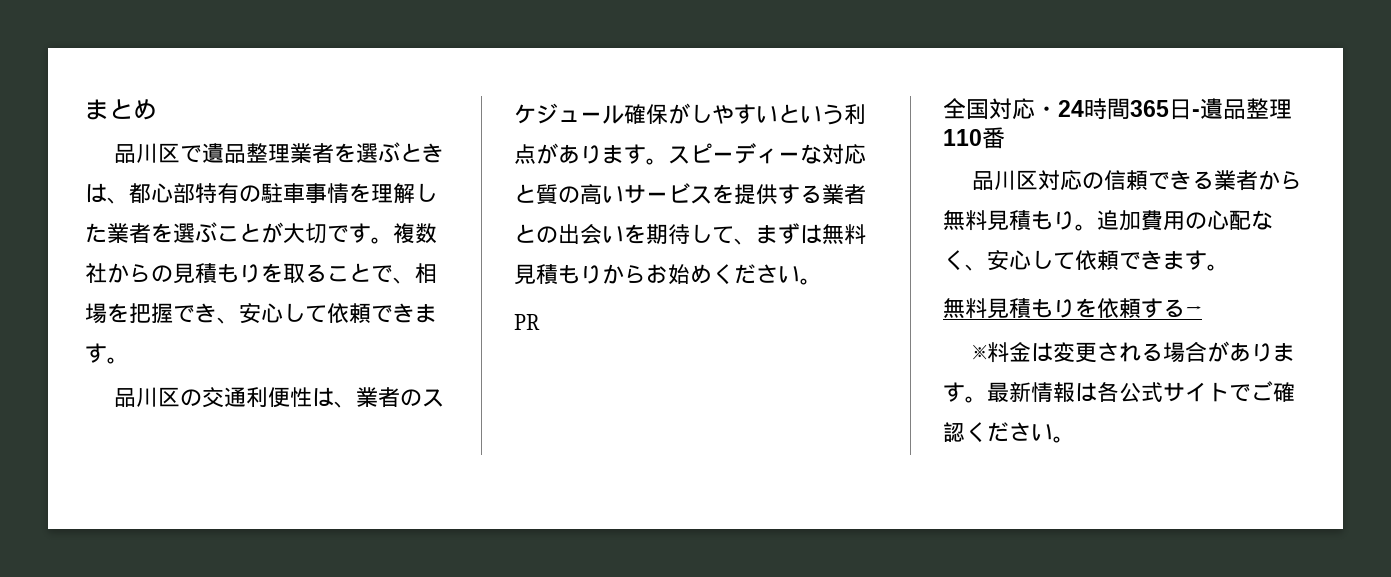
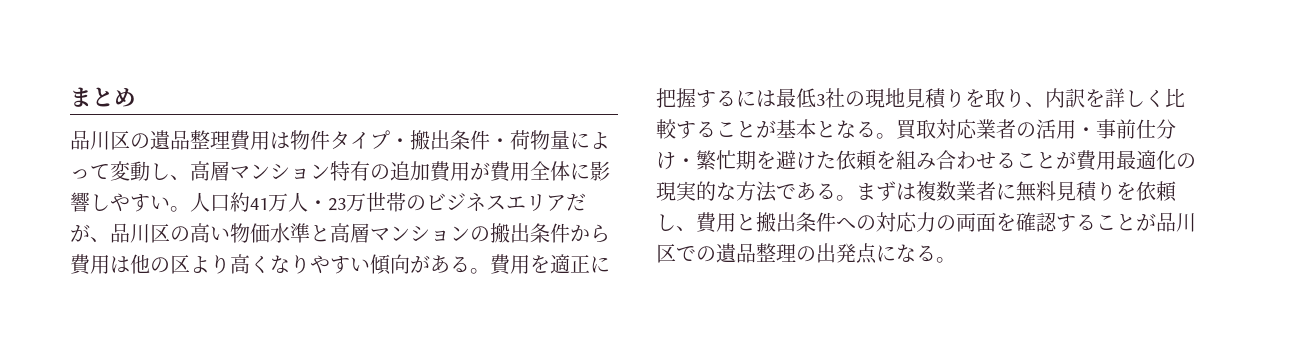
[180,142,445,164] [85,183,437,204] [85,222,437,244] [85,263,437,284] [85,303,437,324] [85,343,129,364] [114,387,445,408] [514,103,866,125] [514,143,866,165] [514,183,866,205] [514,223,866,245] [514,264,822,285] [514,314,540,330] [943,98,1292,120] [943,127,1005,149] [972,170,1303,191] [943,210,1273,231] [943,250,1229,271] [943,298,1202,319] [972,341,1296,363] [943,381,1295,403] [943,422,1053,443] で遺品整理業者を選ぶときは、都心部特有の駐車事情を理解した業者を選ぶことが大切です。複数社からの見積もりを取ることで、相場を把握でき、安心して依頼できます。 // 品川区の交通利便性は、業者のスケジュール確保がしやすいという利点があります。スピーディーな対応と質の高いサービスを提供する業者との出会いを期待して、まずは無料見積もりからお始めください。 // PR // 全国対応・24時間365日-遺品整理110番 // 品川区対応の信頼できる業者から無料見積もり。追加費用の心配なく、安心して依頼できます。 // 無料見積もりを依頼する→ // ※料金は変更される場合があります。最新情報は各公式サイトでご確認ください -> [130,130,610,151] [70,161,610,182] [70,192,586,212] [70,223,610,243] [70,254,610,275] [656,88,1185,109] [656,119,1176,140] [656,150,1196,171] [656,181,1177,202] [656,212,1196,233] [656,243,936,264] の遺品整理費用は物件タイプ・搬出条件・荷物量によって変動し、高層マンション特有の追加費用が費用全体に影響しやすい。人口約41万人・23万世帯のビジネスエリアだが、品川区の高い物価水準と高層マンションの搬出条件から費用は他の区より高くなりやすい傾向がある。費用を適正に把握するには最低3社の現地見積りを取り、内訳を詳しく比較することが基本となる。買取対応業者の活用・事前仕分け・繁忙期を避けた依頼を組み合わせることが費用最適化の現実的な方法である。まずは複数業者に無料見積りを依頼し、費用と搬出条件への対応力の両面を確認することが品川区での遺品整理の出発点になる

